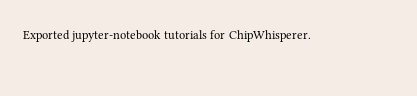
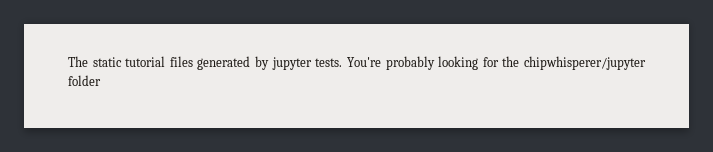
[23,30,311,42] Exported jupyter-notebook tutorials for ChipWhisperer. -> [68,56,647,70] [68,75,101,86] The static tutorial files generated by jupyter tests. You're probably looking for the chipwhisperer/jupyter folder

